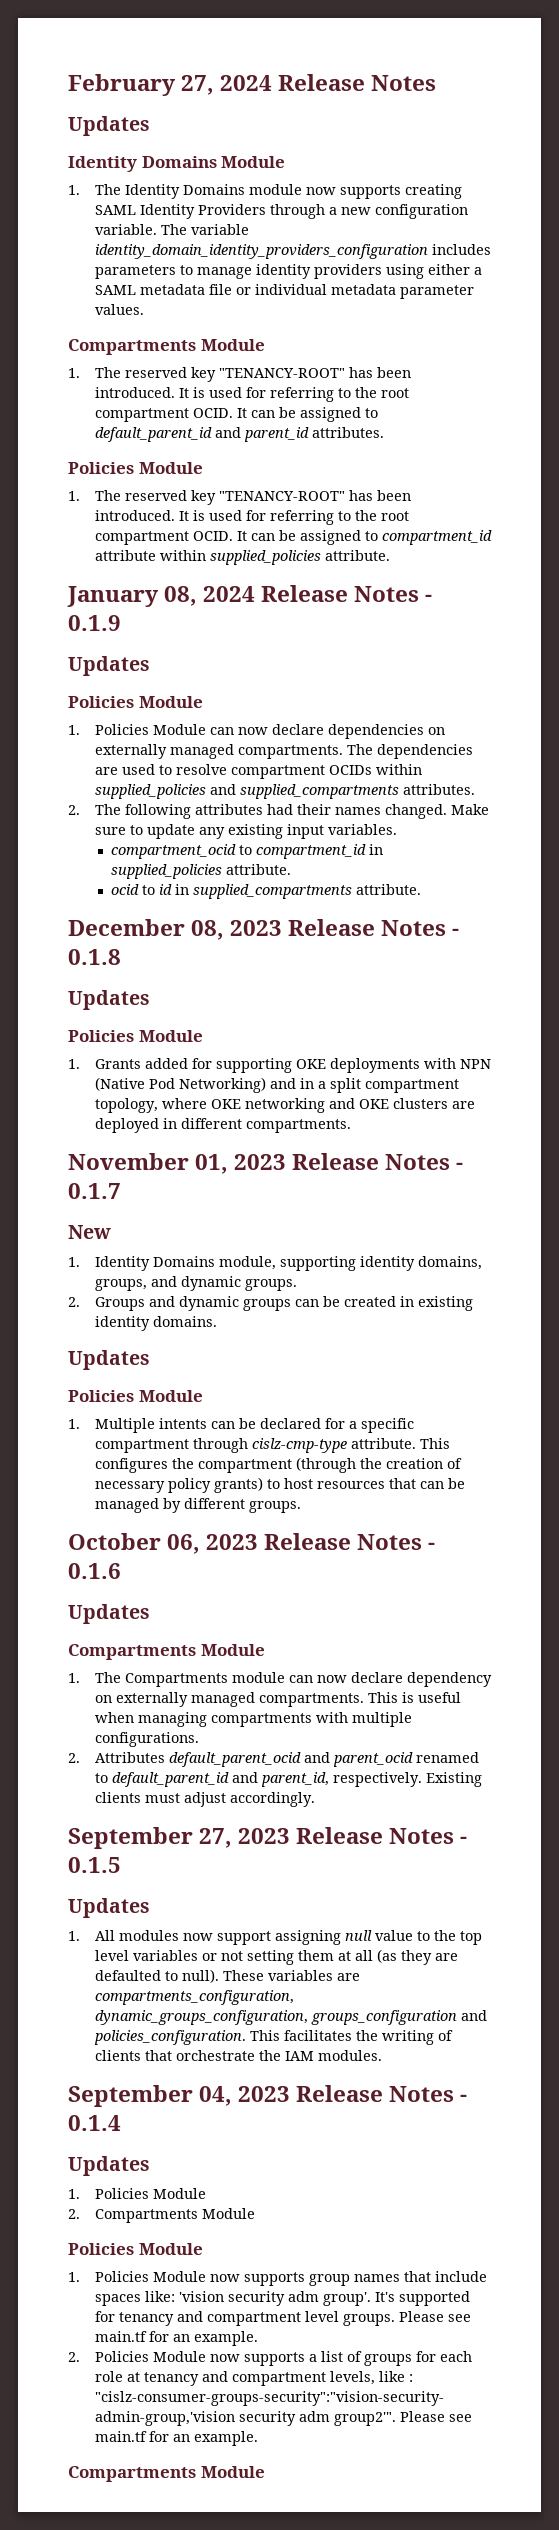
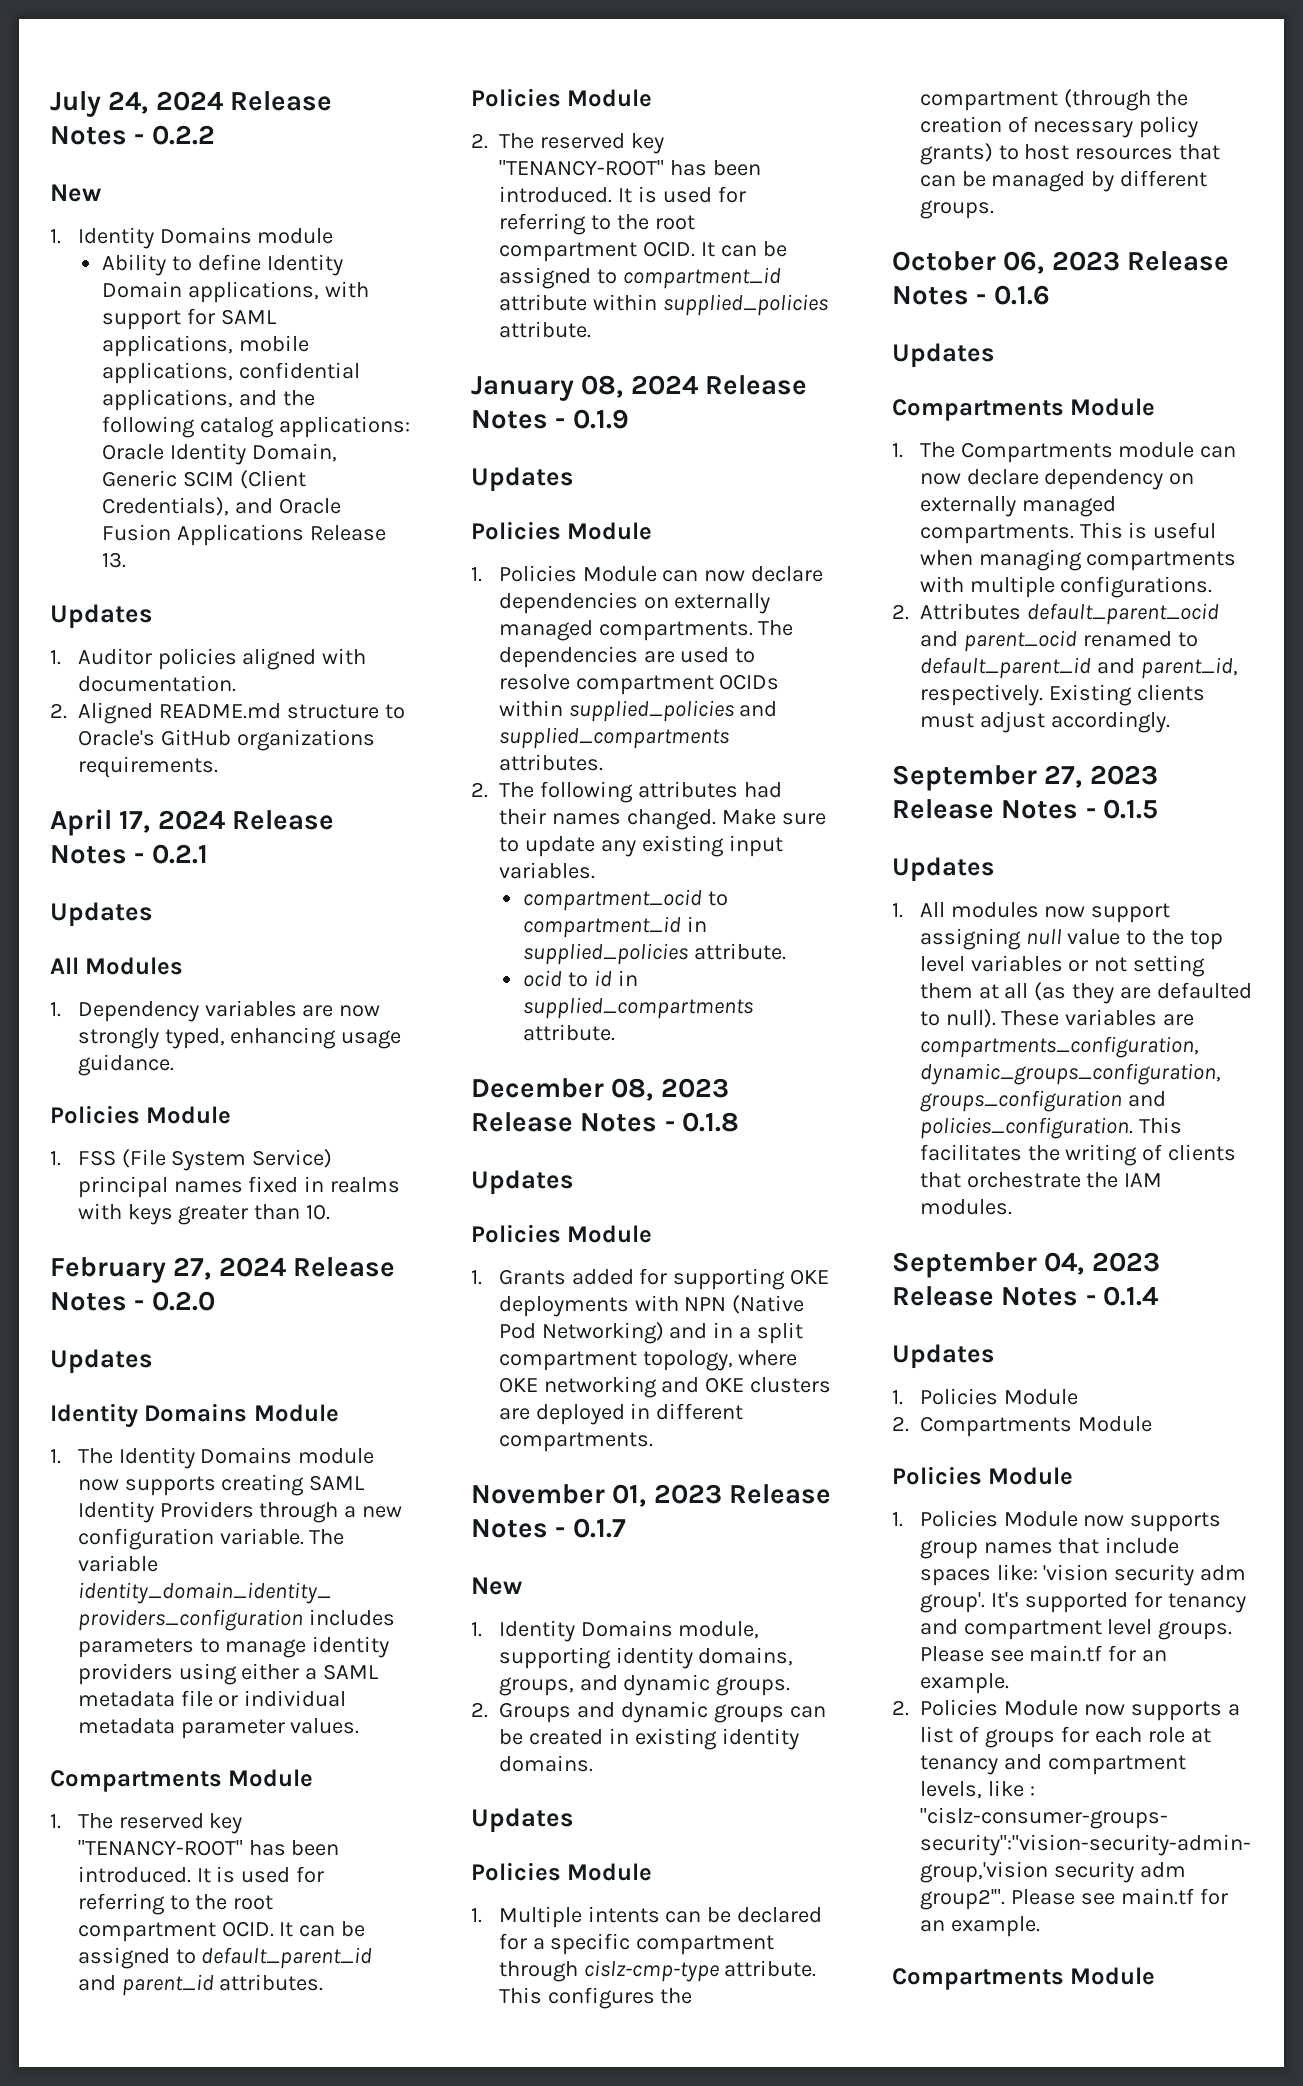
(68, 85) none -> [50,91,333,117] [50,125,215,145] [50,184,101,202] [50,227,334,249] [101,254,343,276] [101,281,369,303] [101,308,277,330] [101,335,309,357] [101,362,360,384] [101,389,315,411] [101,416,410,438] [101,443,337,465] [101,470,306,489] [101,497,341,516] [101,524,386,546] [101,552,126,568] [50,604,152,629] [50,648,367,670] [77,675,236,692] [50,702,405,724] [78,729,375,751] [78,756,218,778] [50,809,335,836] [50,844,208,864] [50,902,152,927] [50,957,184,975] [50,1000,381,1022] [77,1027,402,1049] [77,1054,174,1076] [50,1105,232,1124] [50,1149,333,1171] [77,1176,401,1198] [77,1203,331,1225] July 24, 2024 Release Notes - 0.2.2 // New // 1. Identity Domains module // Ability to define Identity Domain applications, with support for SAML applications, mobile applications, confidential applications, and the following catalog applications: Oracle Identity Domain, Generic SCIM (Client Credentials), and Oracle Fusion Applications Release 13. // Updates // 1. Auditor policies aligned with documentation. // 2. Aligned README.md structure to Oracle's GitHub organizations requirements. // April 17, 2024 Release Notes - 0.2.1 // Updates // All Modules // 1. Dependency variables are now strongly typed, enhancing usage guidance. // Policies Module // 1. FSS (File System Service) principal names fixed in realms with keys greater than 10. //
(437, 83) none -> [134,1291,215,1311] - 0.2.0
[68,491,80,501] 1. -> [471,133,488,149] 2.

